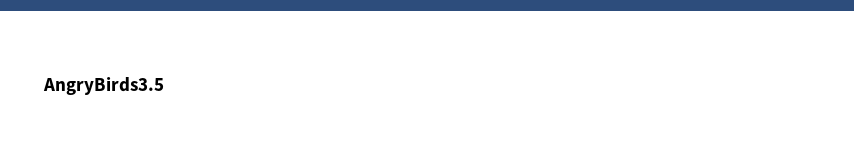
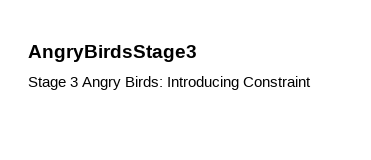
[43,77,164,95] AngryBirds3.5 -> [28,45,197,62] [28,76,312,90] AngryBirdsStage3 // Stage 3 Angry Birds: Introducing Constraint

